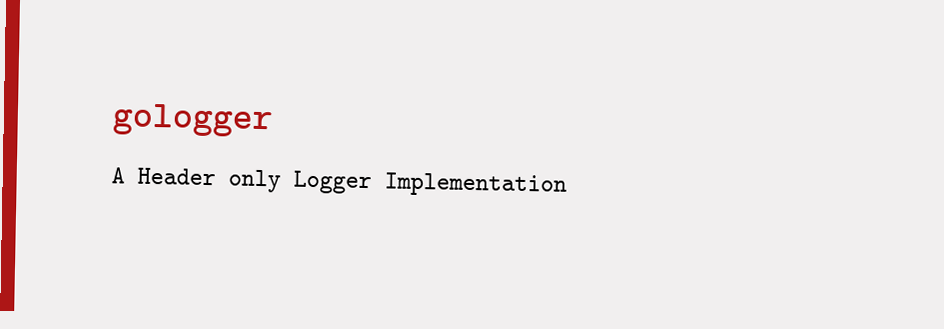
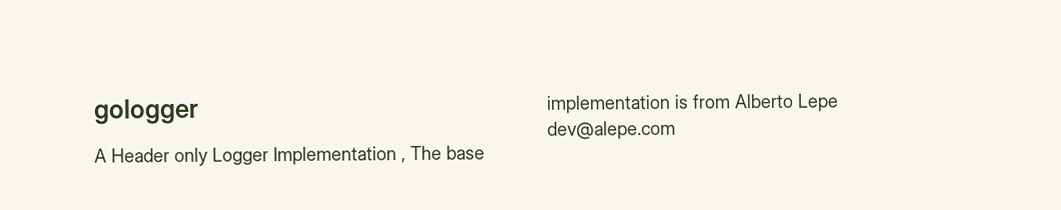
(567, 185) none -> [401,145,485,164] [546,93,839,114] [547,120,676,140] , The base implementation is from Alberto Lepe dev@alepe.com

